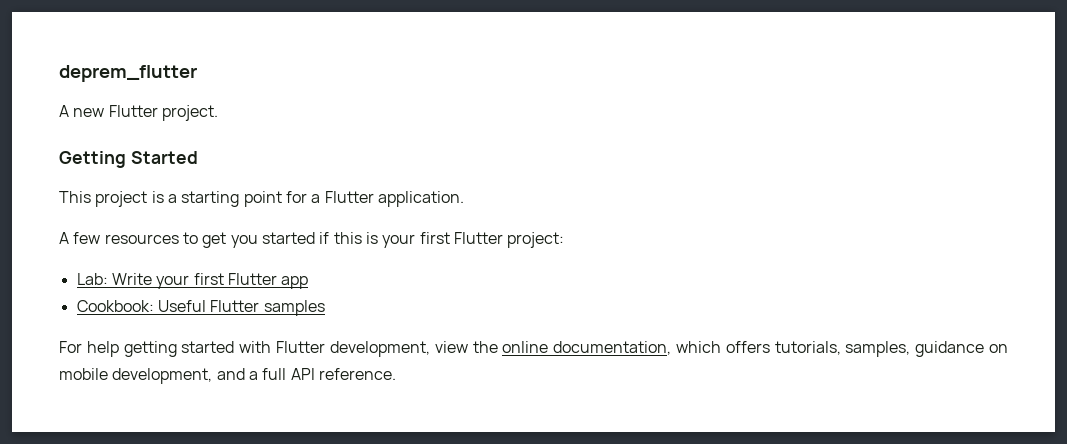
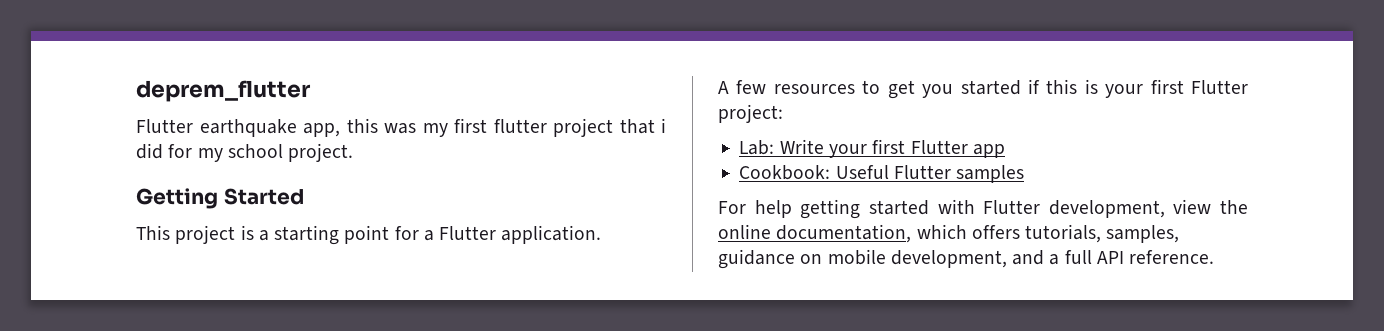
[59,105,158,117] A new Flutter -> [136,118,666,137] [136,143,283,162] Flutter earthquake app, this was my first flutter project that i did for my school

